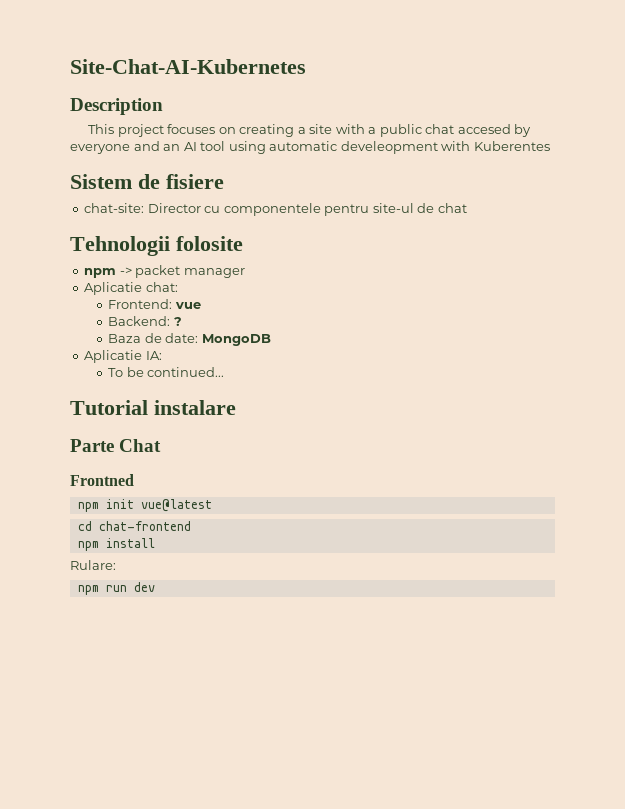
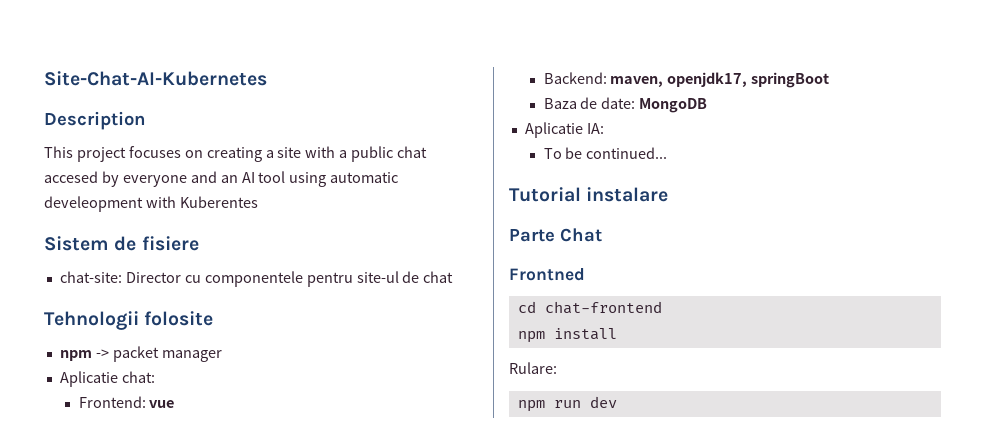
[172,317,182,326] ? -> [610,72,830,88] maven, openjdk17, springBoot
[77,499,212,512] // npm init vue@latest -> (585, 274) none

